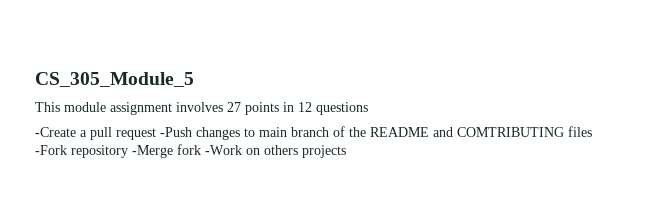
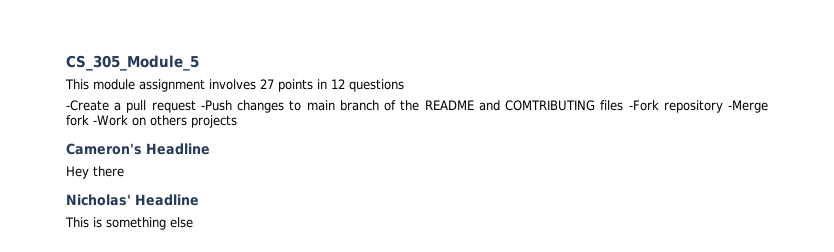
(346, 151) none -> [66,143,210,155] [66,166,124,179] [66,194,199,206] [65,217,193,230] // Cameron's Headline // Hey there // Nicholas' Headline // This is something else

